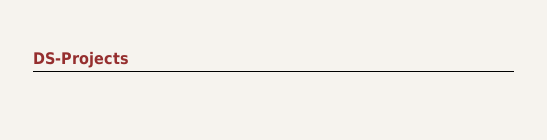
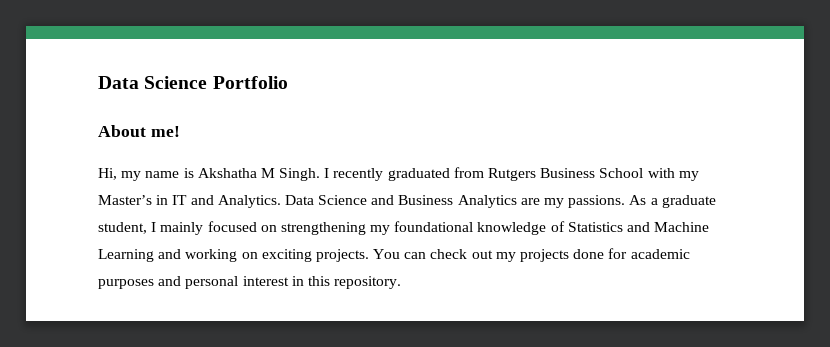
[33,51,129,68] DS-Projects -> [98,76,288,89] [98,125,180,137] [98,167,699,181] [98,195,716,208] [98,221,710,235] [98,248,690,262] [98,276,402,289] Data Science Portfolio // About me! // Hi, my name is Akshatha M Singh. I recently graduated from Rutgers Business School with my Master’s in IT and Analytics. Data Science and Business Analytics are my passions. As a graduate student, I mainly focused on strengthening my foundational knowledge of Statistics and Machine Learning and working on exciting projects. You can check out my projects done for academic purposes and personal interest in this repository.

